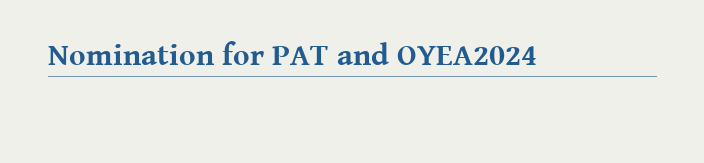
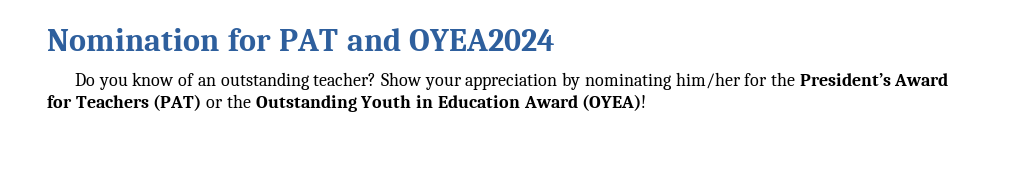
(537, 55) none -> [74,72,949,90] [47,94,647,112] // Do you know of an outstanding teacher? Show your appreciation by nominating him/her for the President’s Award for Teachers (PAT) or the Outstanding Youth in Education Award (OYEA)!

